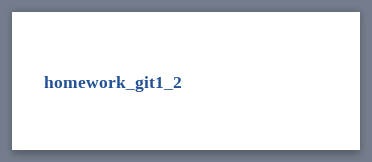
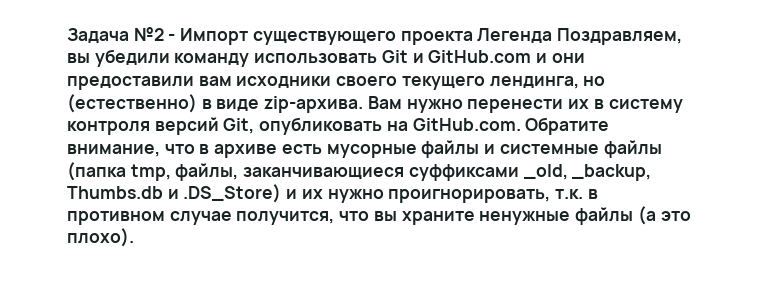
[44,76,182,92] homework_git1_2 -> [67,26,683,45] [67,49,585,67] [67,76,606,90] [67,94,683,113] [67,117,610,135] [67,140,662,158] [67,162,652,181] [67,184,598,203] [67,206,691,225] [67,228,134,247] Задача №2 - Импорт существующего проекта Легенда Поздравляем, вы убедили команду использовать Git и GitHub.com и они предоставили вам исходники своего текущего лендинга, но (естественно) в виде zip-архива. Вам нужно перенести их в систему контроля версий Git, опубликовать на GitHub.com. Обратите внимание, что в архиве есть мусорные файлы и системные файлы (папка tmp, файлы, заканчивающиеся суффиксами _old, _backup, Thumbs.db и .DS_Store) и их нужно проигнорировать, т.к. в противном случае получится, что вы храните ненужные файлы (а это плохо).

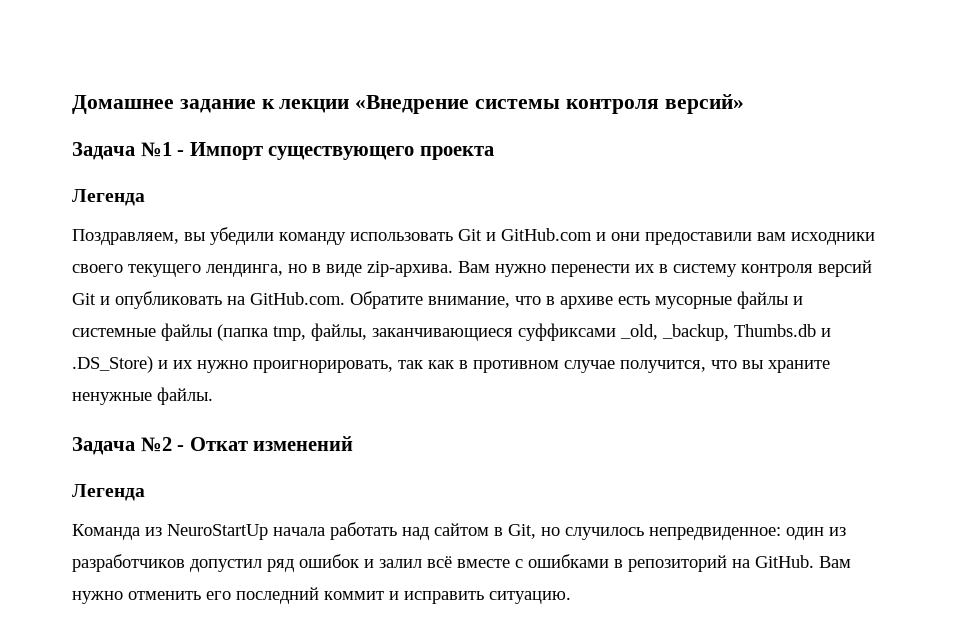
[67,26,164,43] Задача №2 -> [72,94,744,114] [72,142,172,160] Домашнее задание к лекции «Внедрение системы контроля версий» // Задача №1
[477,28,553,43] Легенда -> [72,189,145,206] // Легенда //
[67,94,197,113] (естественно) -> (307, 268) none
[223,118,255,134] Git, -> [72,293,110,305] Git и
[555,189,584,199] т.к. -> [398,360,454,369] так как
[575,206,691,225] [67,228,134,247] файлы (а это плохо). -> [157,387,213,405] [72,436,354,455] [72,484,145,501] [72,522,846,540] [72,554,851,572] [72,587,571,604] файлы. // Задача №2 - Откат изменений // Легенда // Команда из NeuroStartUp начала работать над сайтом в Git, но случилось непредвиденное: один из разработчиков допустил ряд ошибок и залил всё вместе с ошибками в репозиторий на GitHub. Вам нужно отменить его последний коммит и исправить ситуацию.

